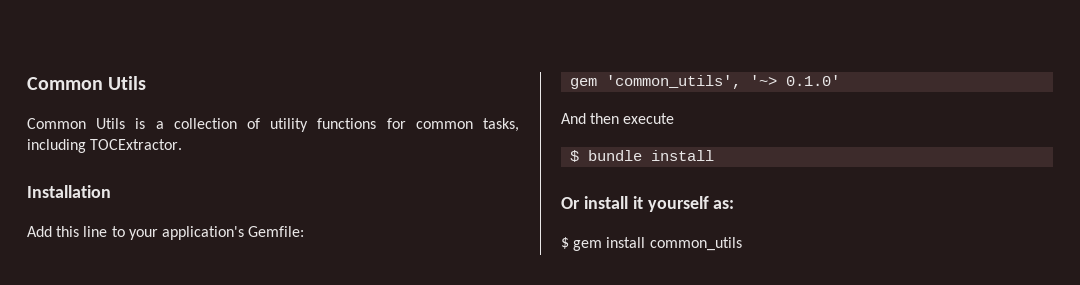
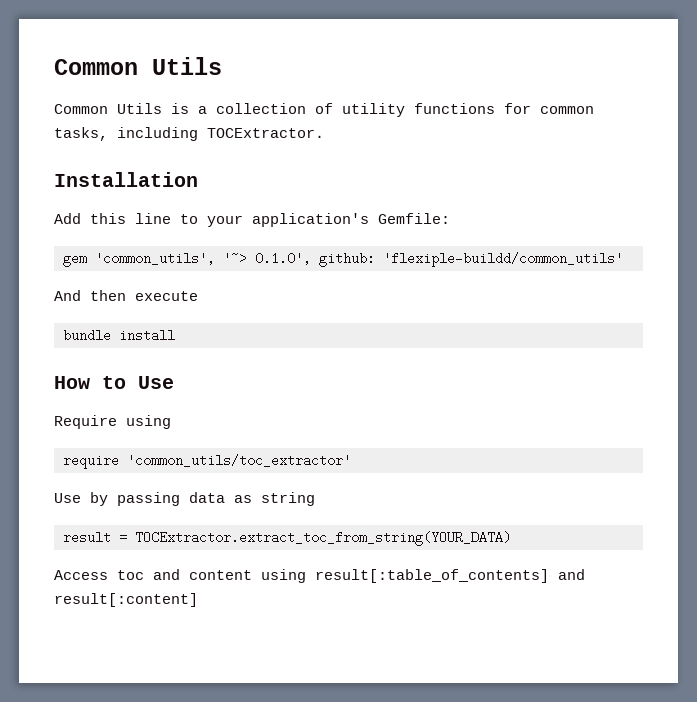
[786,75,841,86] 0.1.0' -> [255,252,623,267] 0.1.0', github: 'flexiple-buildd/common_utils'
[570,150,580,162] $ -> (198, 296) none
[561,196,735,212] [561,237,742,251] Or install it yourself as: // $ gem install common_utils -> [54,376,174,389] [54,415,171,429] [63,454,351,469] [54,492,315,506] [63,531,511,546] [54,569,585,583] [54,593,198,607] How to Use // Require using // require 'common_utils/toc_extractor' // Use by passing data as string // result = TOCExtractor.extract_toc_from_string(YOUR_DATA) // Access toc and content using result[:table_of_contents] and result[:content]

